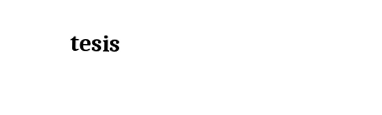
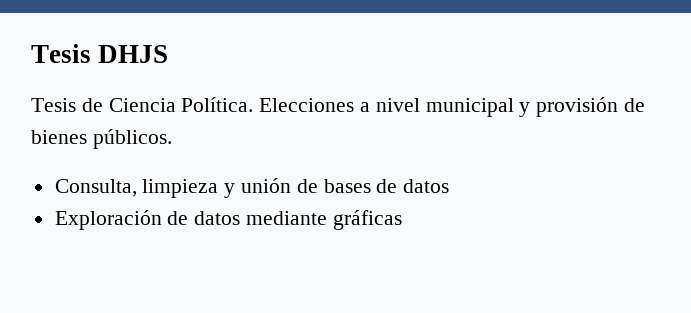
[70,34,121,52] tesis -> [31,44,169,63] [31,97,646,117] [31,129,172,149] [54,178,450,198] [54,210,402,230] Tesis DHJS // Tesis de Ciencia Política. Elecciones a nivel municipal y provisión de bienes públicos. // Consulta, limpieza y unión de bases de datos // Exploración de datos mediante gráficas

